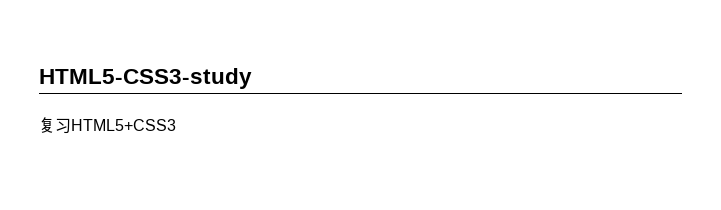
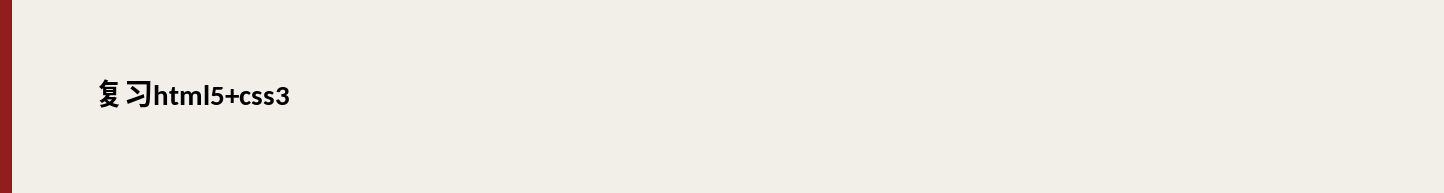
[39,68,252,89] [39,117,176,134] HTML5-CSS3-study // 复习HTML5+CSS3 -> [95,79,290,108] 复习html5+css3

